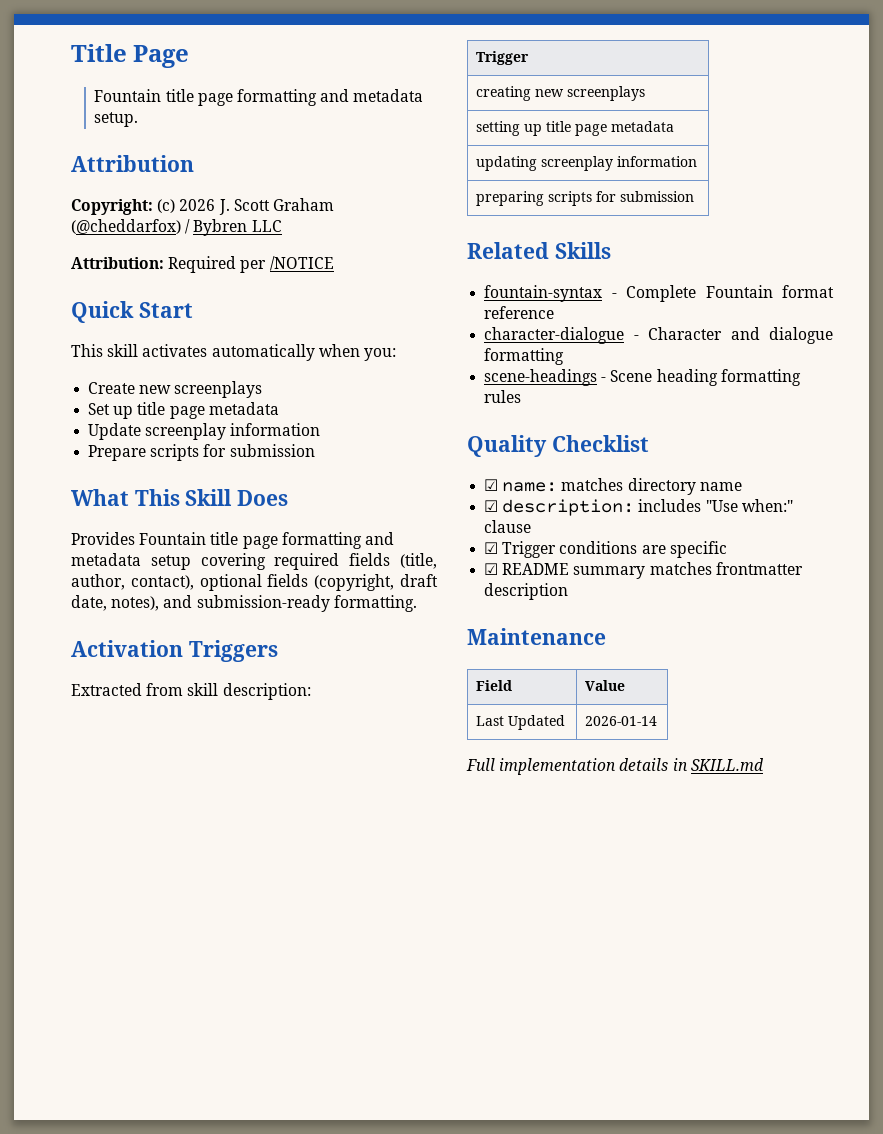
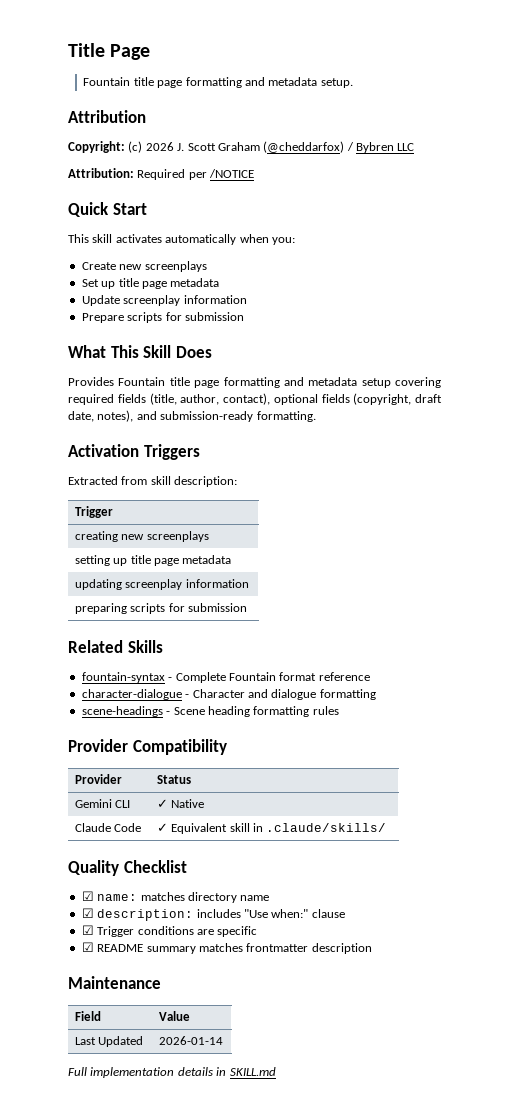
(522, 396) none -> [68,739,227,755] [74,774,122,784] [156,775,191,784] [74,799,131,808] [156,799,205,808] [74,823,142,832] [156,823,387,834] // Provider Compatibility // Provider | Status // Gemini CLI | ✓ Native // Claude Code | ✓ Equivalent skill in .claude/skills/

